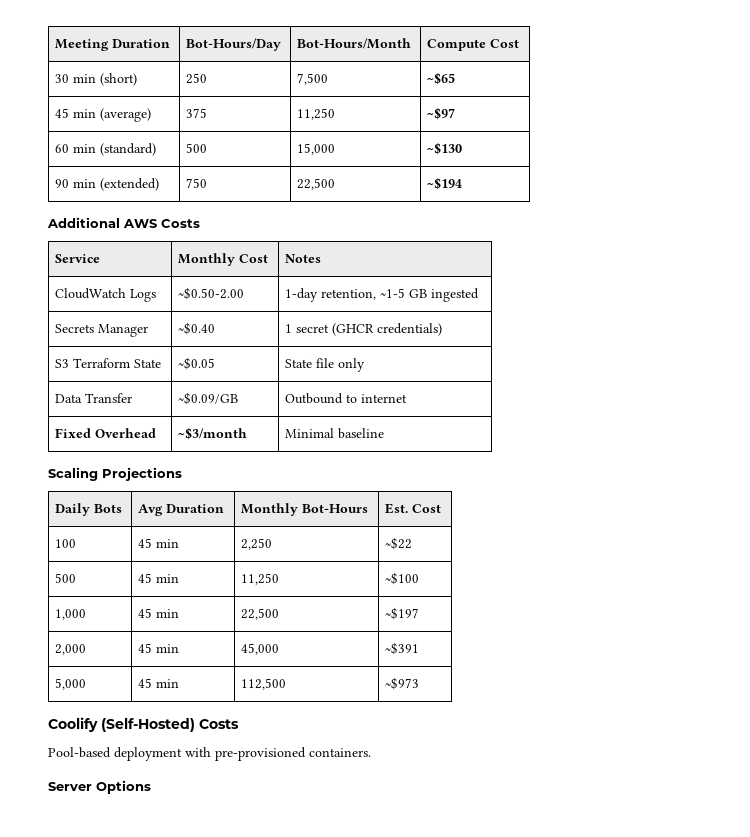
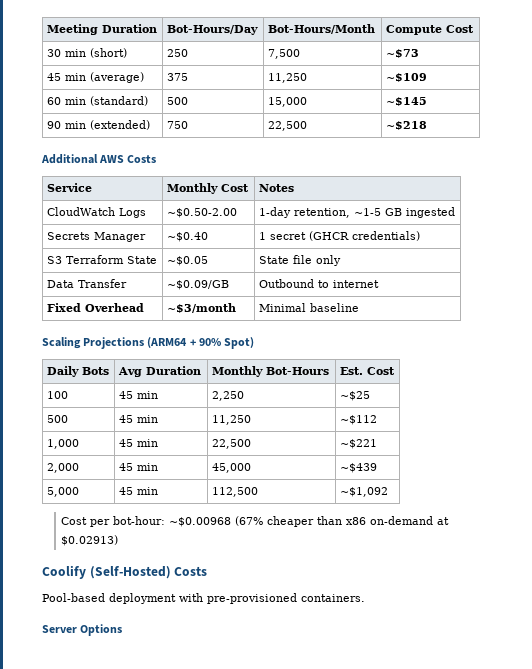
[427,72,456,85] ~$65 -> [385,49,419,58] ~$73
[427,107,456,120] ~$97 -> [385,73,427,82] ~$109
[427,142,463,155] ~$130 -> [385,97,427,106] ~$145
[427,177,463,190] ~$194 -> [385,121,427,130] ~$218
(182, 474) none -> [147,337,255,349] (ARM64 + 90% Spot)
[385,537,413,550] ~$22 -> [339,391,370,401] ~$25
[385,572,420,585] ~$100 -> [339,415,377,425] ~$112
[385,607,420,620] ~$197 -> [339,439,377,449] ~$221
[385,642,420,655] ~$391 -> [339,463,377,473] ~$439
[385,677,420,690] ~$973 -> [339,487,388,497] [61,516,450,527] [61,535,119,546] ~$1,092 // Cost per bot-hour: ~$0.00968 (67% cheaper than x86 on-demand at $0.02913)

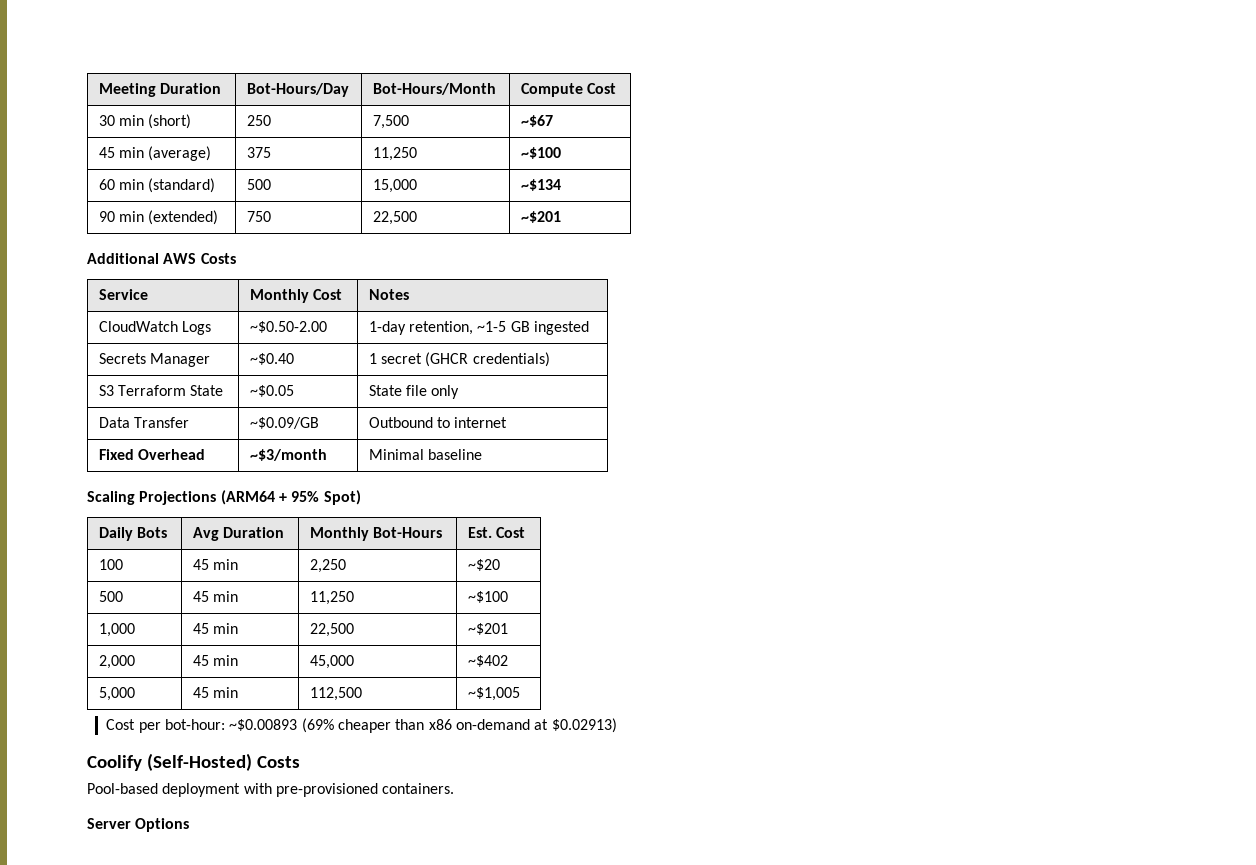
[385,49,419,58] ~$73 -> [520,115,553,127] ~$67
[385,73,427,82] ~$109 -> [520,147,561,159] ~$100
[385,97,427,106] ~$145 -> [520,179,561,191] ~$134
[385,121,427,130] ~$218 -> [520,211,561,223] ~$201
[198,338,221,346] 90% -> [291,491,320,502] 95%
[339,391,370,401] ~$25 -> [467,559,500,571] ~$20
[339,415,377,425] ~$112 -> [467,591,508,603] ~$100
[339,439,377,449] ~$221 -> [467,623,508,635] ~$201
[339,463,377,473] ~$439 -> [467,655,508,667] ~$402
[339,487,388,497] ~$1,092 -> [467,687,520,701] ~$1,005
[169,516,264,527] ~$0.00968 (67% -> [229,718,334,733] ~$0.00893 (69%

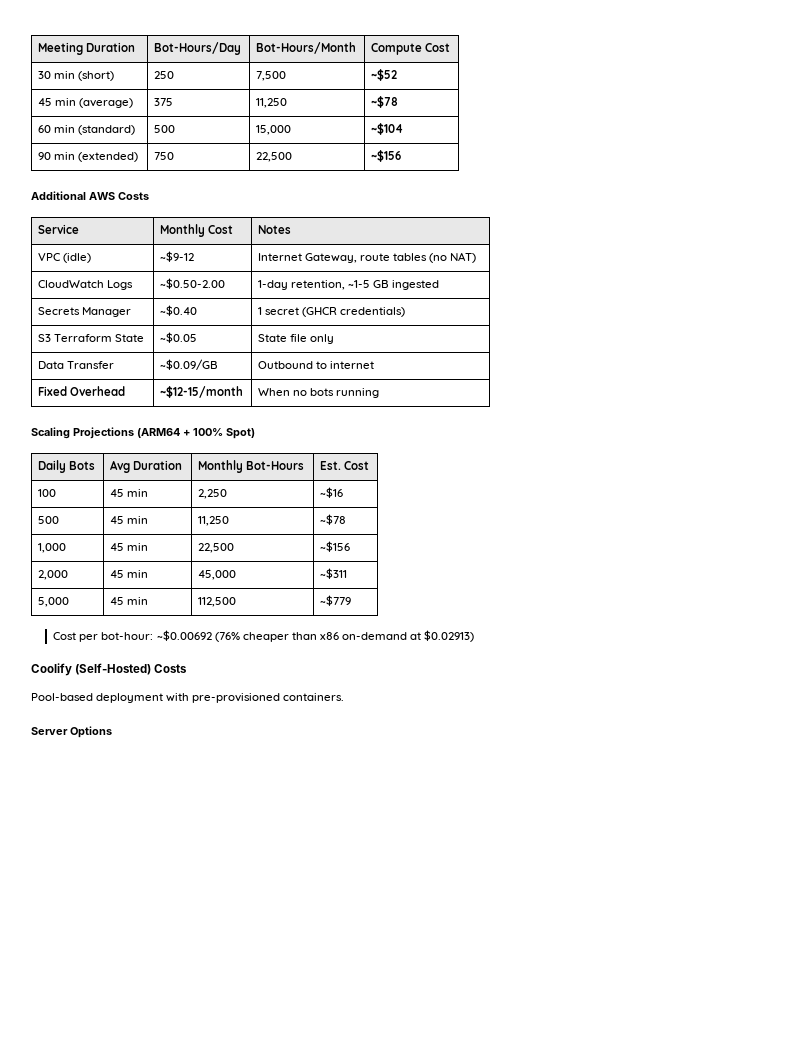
[520,115,553,127] ~$67 -> [370,69,397,81] ~$52
[520,147,561,159] ~$100 -> [370,96,398,108] ~$78
[520,179,561,191] ~$134 -> [370,123,403,135] ~$104
[520,211,561,223] ~$201 -> [370,150,401,162] ~$156
(409, 294) none -> [37,253,91,263] [159,251,194,262] [257,252,477,263] // VPC (idle) | ~$9-12 | Internet Gateway, route tables (no NAT)
[249,449,327,461] [368,449,483,460] ~$3/month | Minimal baseline -> [159,386,243,398] [257,388,380,398] ~$12-15/month | When no bots running
[291,491,320,502] 95% -> [193,428,223,436] 100%
[467,559,500,571] ~$20 -> [319,487,343,498] ~$16
[467,591,508,603] ~$100 -> [319,514,346,525] ~$78
[467,623,508,635] ~$201 -> [319,541,350,552] ~$156
[467,655,508,667] ~$402 -> [319,568,347,579] ~$311
[467,687,520,701] ~$1,005 -> [319,595,351,606] ~$779
[229,718,334,733] ~$0.00893 (69% -> [156,630,240,642] ~$0.00692 (76%

